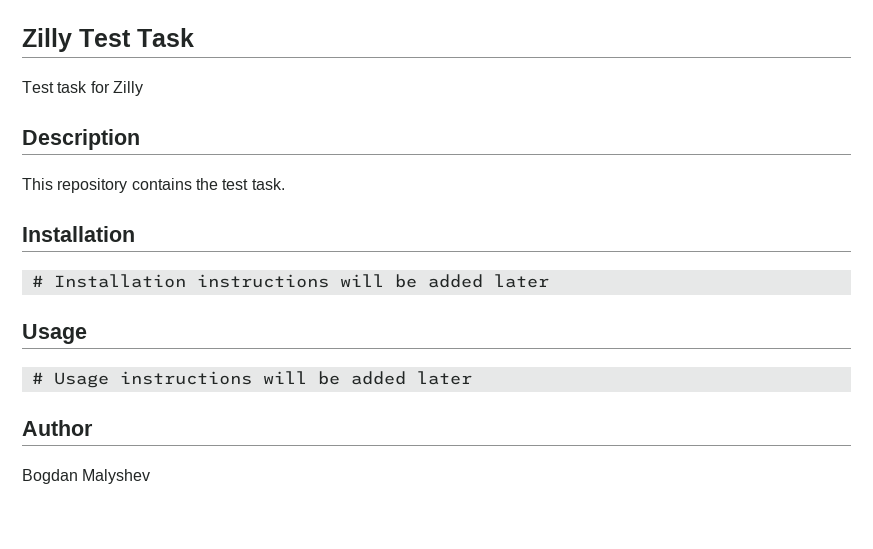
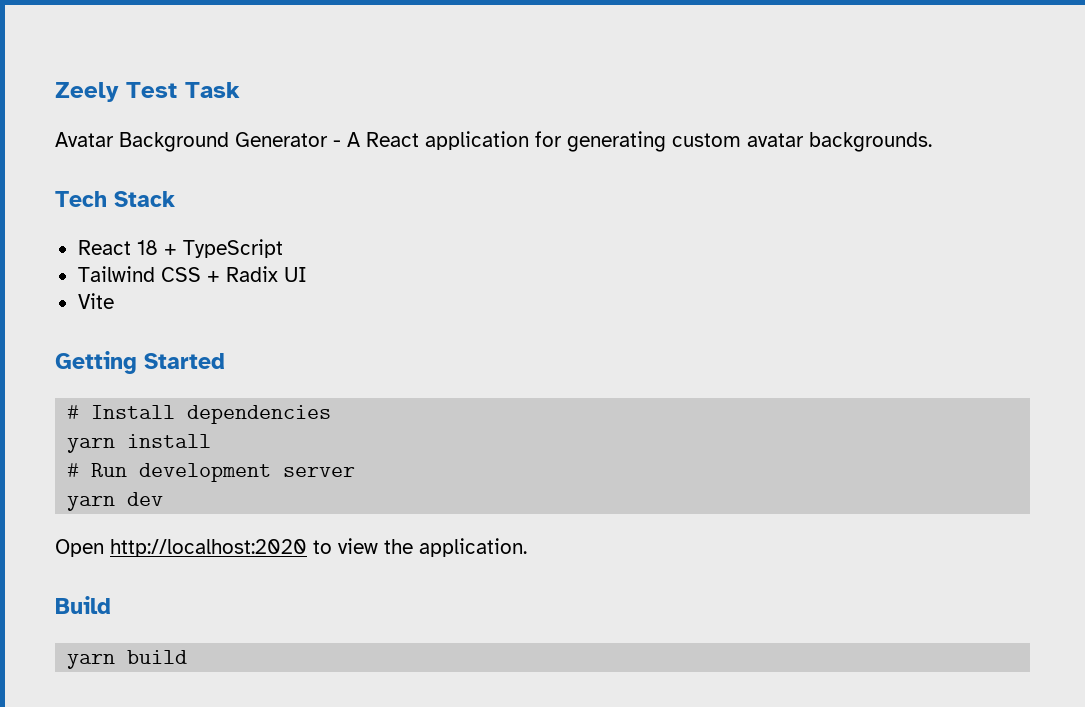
[22,28,72,52] Zilly -> [55,82,119,102] Zeely
[22,81,143,96] [22,129,140,150] [22,178,285,193] [22,226,135,242] [31,274,549,288] [22,324,87,344] [31,371,472,388] [22,420,93,436] [22,469,151,484] Test task for Zilly // Description // This repository contains the test task. // Installation // # Installation instructions will be added later // Usage // # Usage instructions will be added later // Author // Bogdan Malyshev -> [55,131,932,152] [55,191,175,207] [77,239,283,258] [77,266,307,282] [77,293,114,309] [55,351,225,374] [67,405,332,424] [67,434,212,453] [67,463,356,482] [67,492,164,511] [55,538,527,557] [55,596,111,614] [67,650,188,669] Avatar Background Generator - A React application for generating custom avatar backgrounds. // Tech Stack // React 18 + TypeScript // Tailwind CSS + Radix UI // Vite // Getting Started // # Install dependencies // yarn install // # Run development server // yarn dev // Open http://localhost:2020 to view the application. // Build // yarn build

